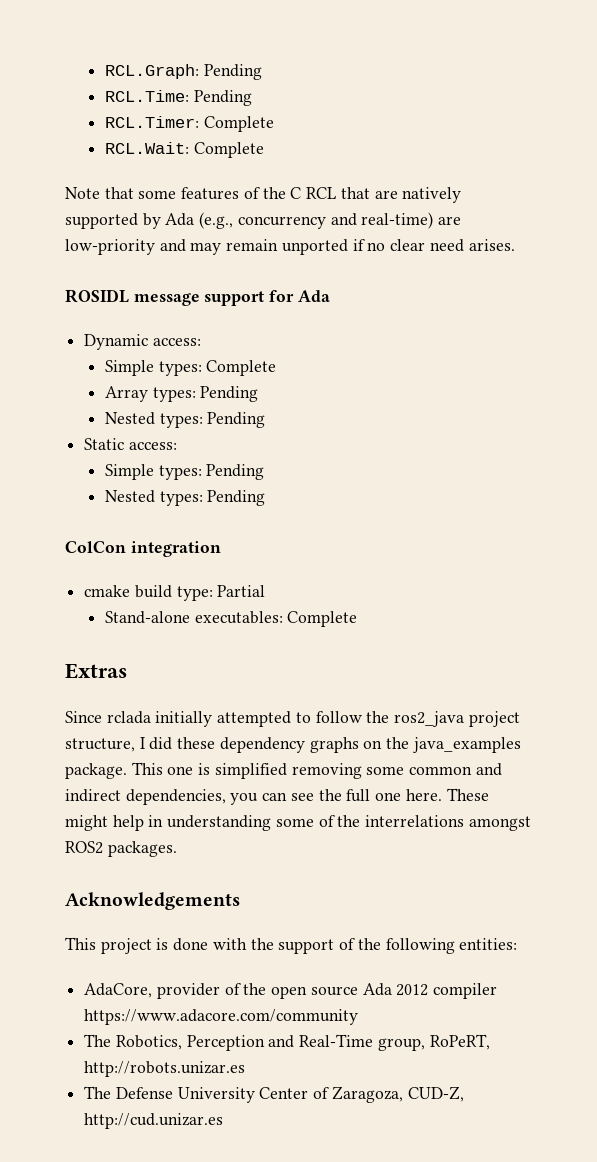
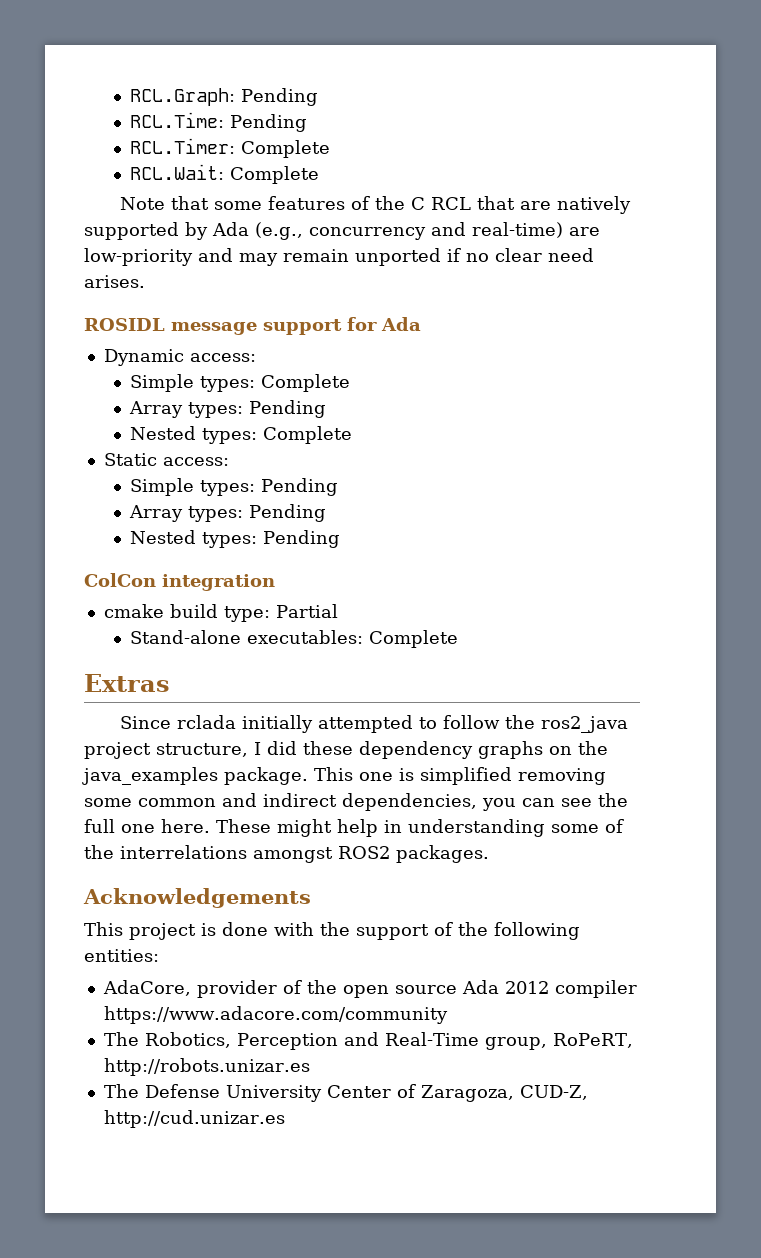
[207,412,266,428] Pending -> [263,426,353,444] Complete
(265, 472) none -> [129,504,327,522] // Array types: Pending

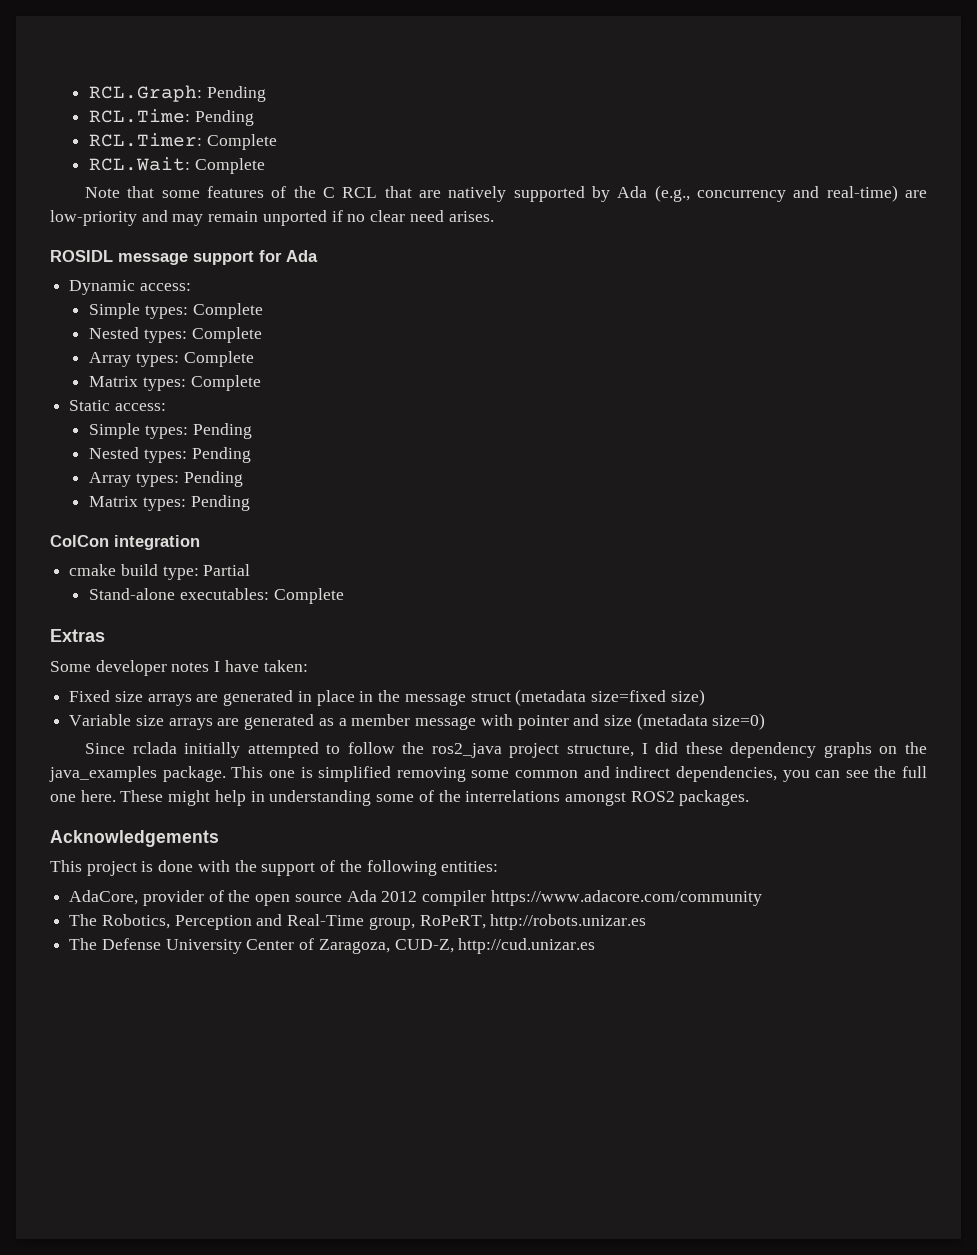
[129,400,327,418] [130,426,197,440] // Array types: Pending // Nested -> [89,327,262,343] [89,351,254,367] [89,376,139,387] // Nested types: Complete // Array types: Complete // Matrix
[129,504,327,522] [130,530,197,544] // Array types: Pending // Nested -> [89,447,251,463] [89,471,243,487] [89,496,139,507] // Nested types: Pending // Array types: Pending // Matrix
(170, 683) none -> [50,660,308,676] [69,689,705,706] [69,713,766,730] // Some developer notes I have taken: // Fixed size arrays are generated in place in the message struct (metadata size=fixed size) // Variable size arrays are generated as a member message with pointer and size (metadata size=0)

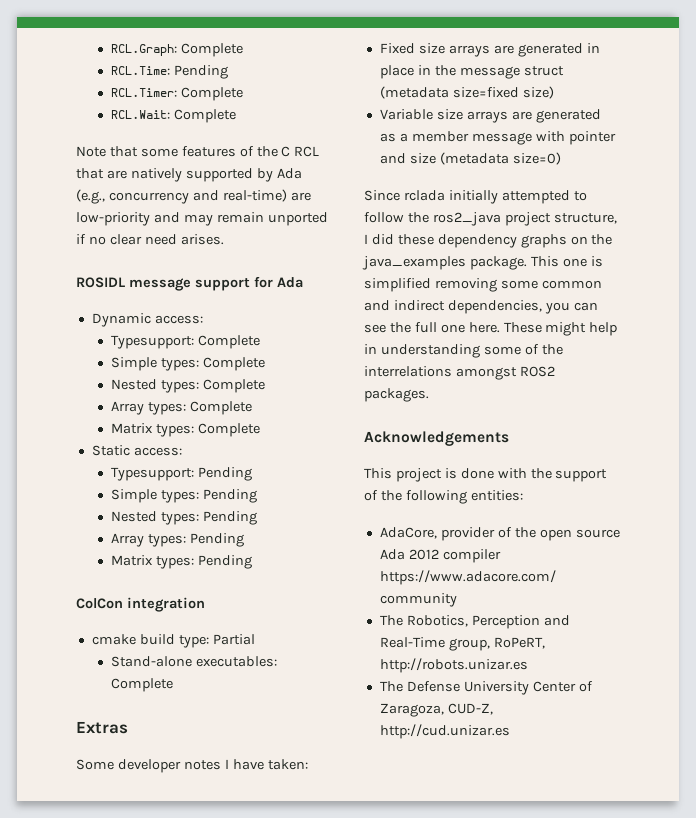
[206,86,266,102] Pending -> [181,43,244,57] Complete
(191, 287) none -> [111,335,261,349] // Typesupport: Complete
(166, 407) none -> [111,467,253,481] // Typesupport: Pending

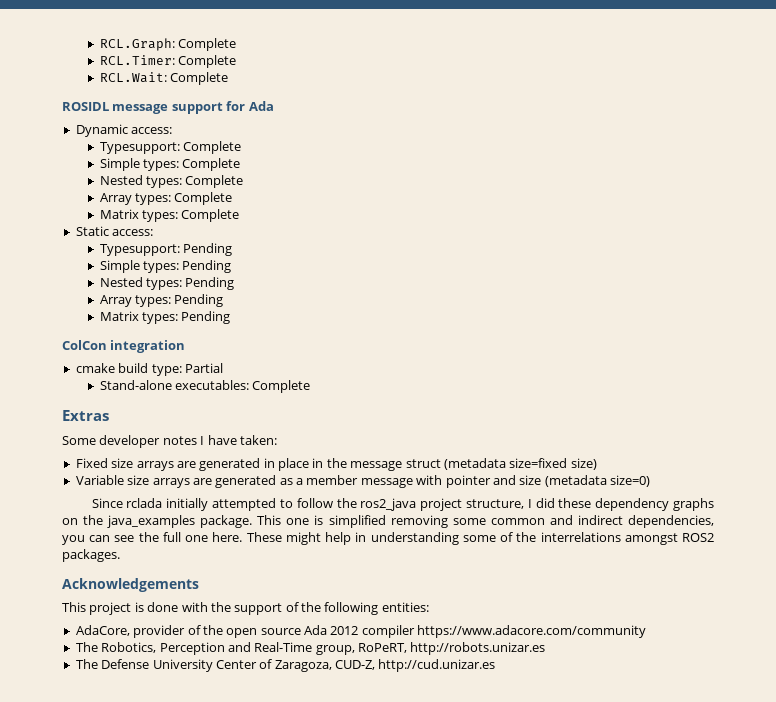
[111,65,229,79] // RCL.Time: Pending -> (237, 44) none
[76,146,320,157] [76,168,302,182] [76,189,311,204] [76,212,328,226] [76,234,224,245] // Note that some features of the C RCL that are natively supported by Ada (e.g., concurrency and real-time) are low-priority and may remain unported if no clear need arises. -> (229, 78) none

